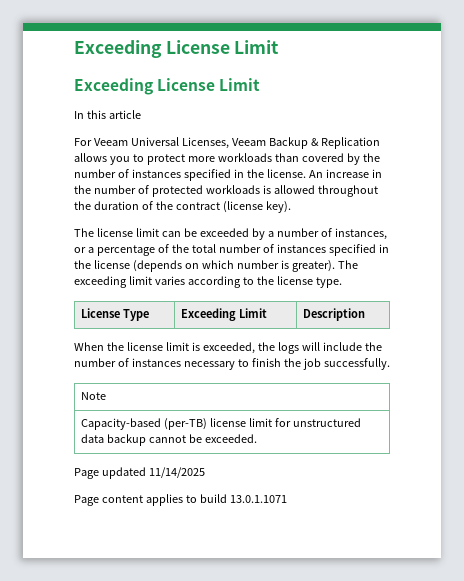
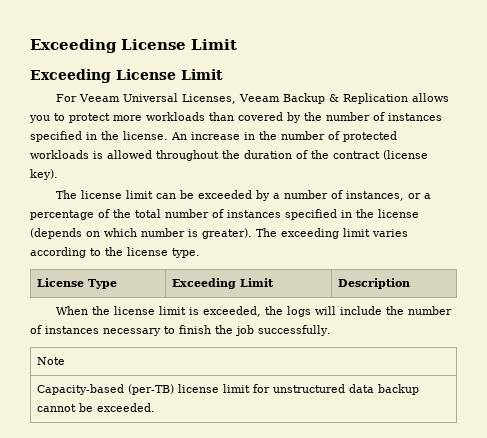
[74,110,141,119] // In this article -> (223, 74) none
[74,467,205,479] [74,494,287,506] // Page updated 11/14/2025 // Page content applies to build 13.0.1.1071 -> (155, 407) none

